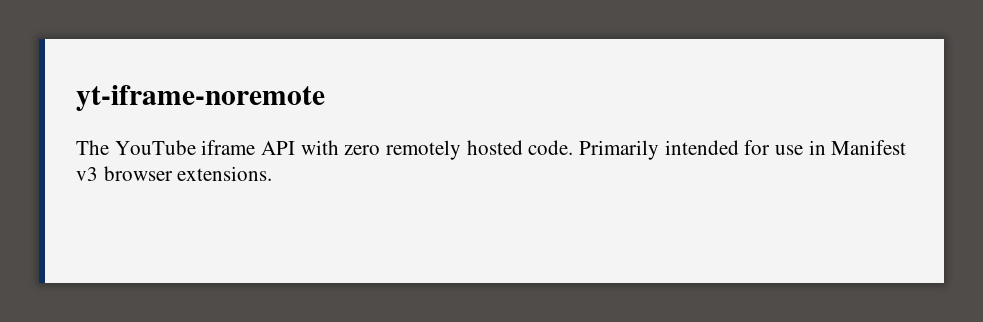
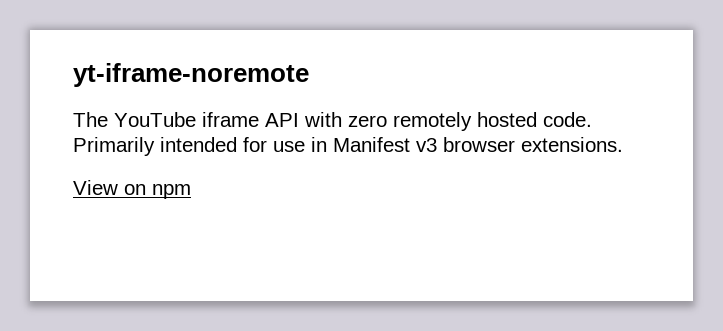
(273, 173) none -> [73,180,191,199] // View on npm

